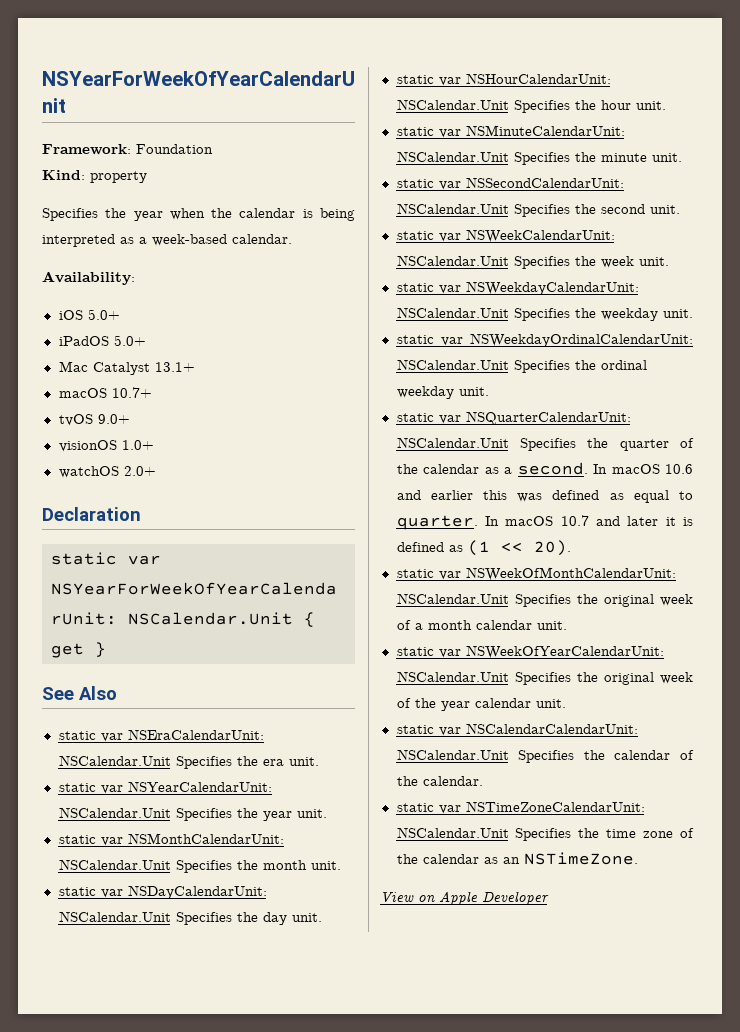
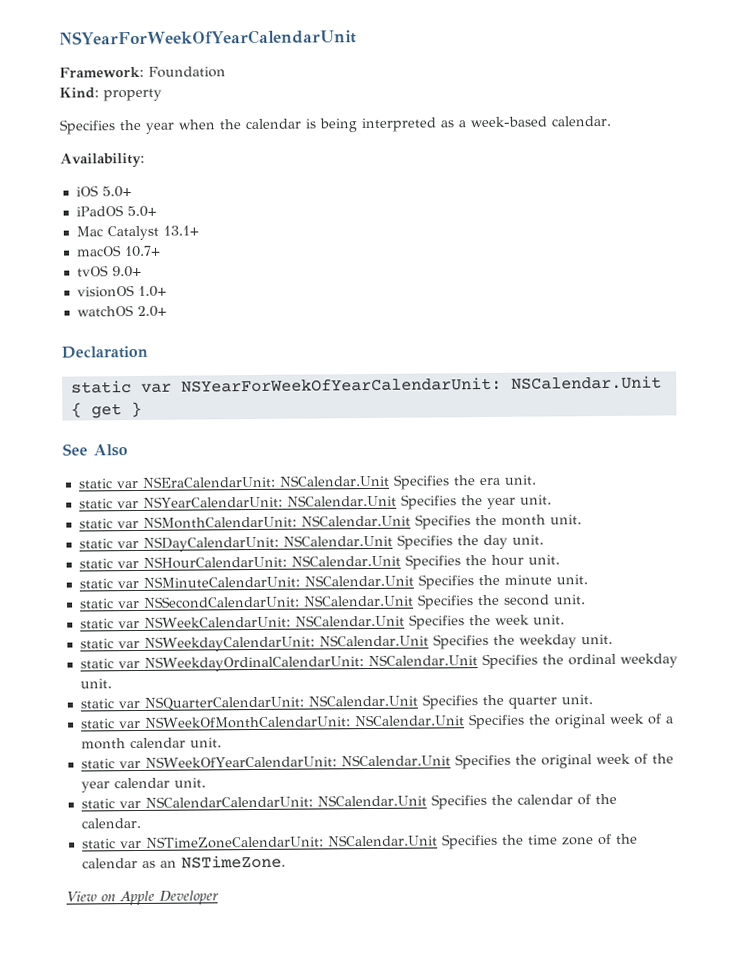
[680,438,694,448] [396,462,693,475] [396,490,693,503] [396,515,693,530] [396,540,571,556] of the calendar as a second. In macOS 10.6 and earlier this was defined as equal to quarter. In macOS 10.7 and later it is defined as (1 << 20). -> [560,694,593,705] unit.

